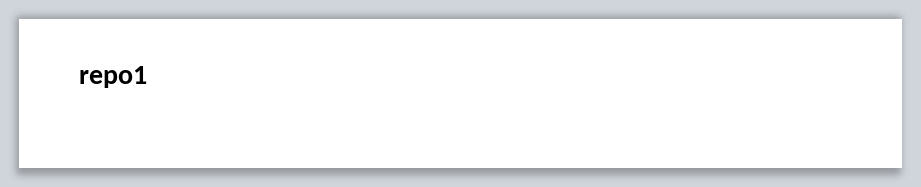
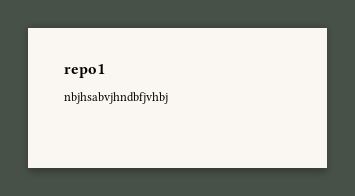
(147, 77) none -> [64,92,168,104] // nbjhsabvjhndbfjvhbj

